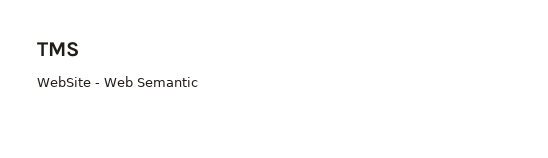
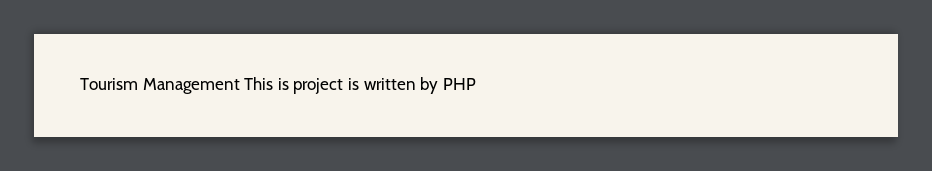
[37,42,79,57] [37,76,198,87] TMS // WebSite - Web Semantic -> [80,77,476,94] Tourism Management This is project is written by PHP

